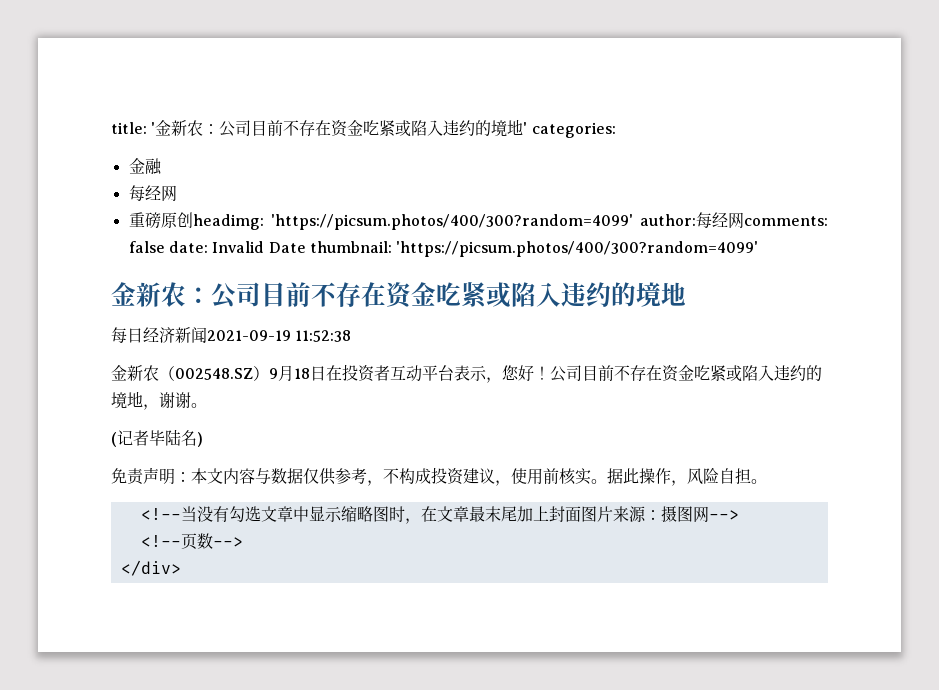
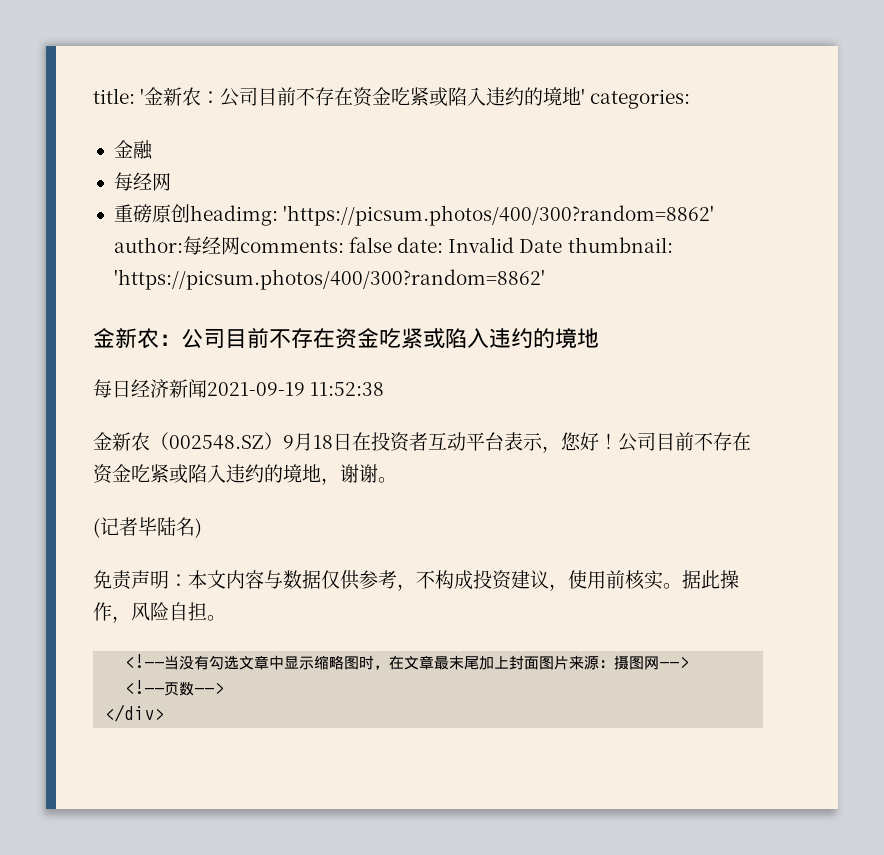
[270,214,633,230] 'https://picsum.photos/400/300?random=4099' -> [283,205,715,226] 'https://picsum.photos/400/300?random=8862'
[396,241,759,257] 'https://picsum.photos/400/300?random=4099' -> [113,269,545,290] 'https://picsum.photos/400/300?random=8862'

